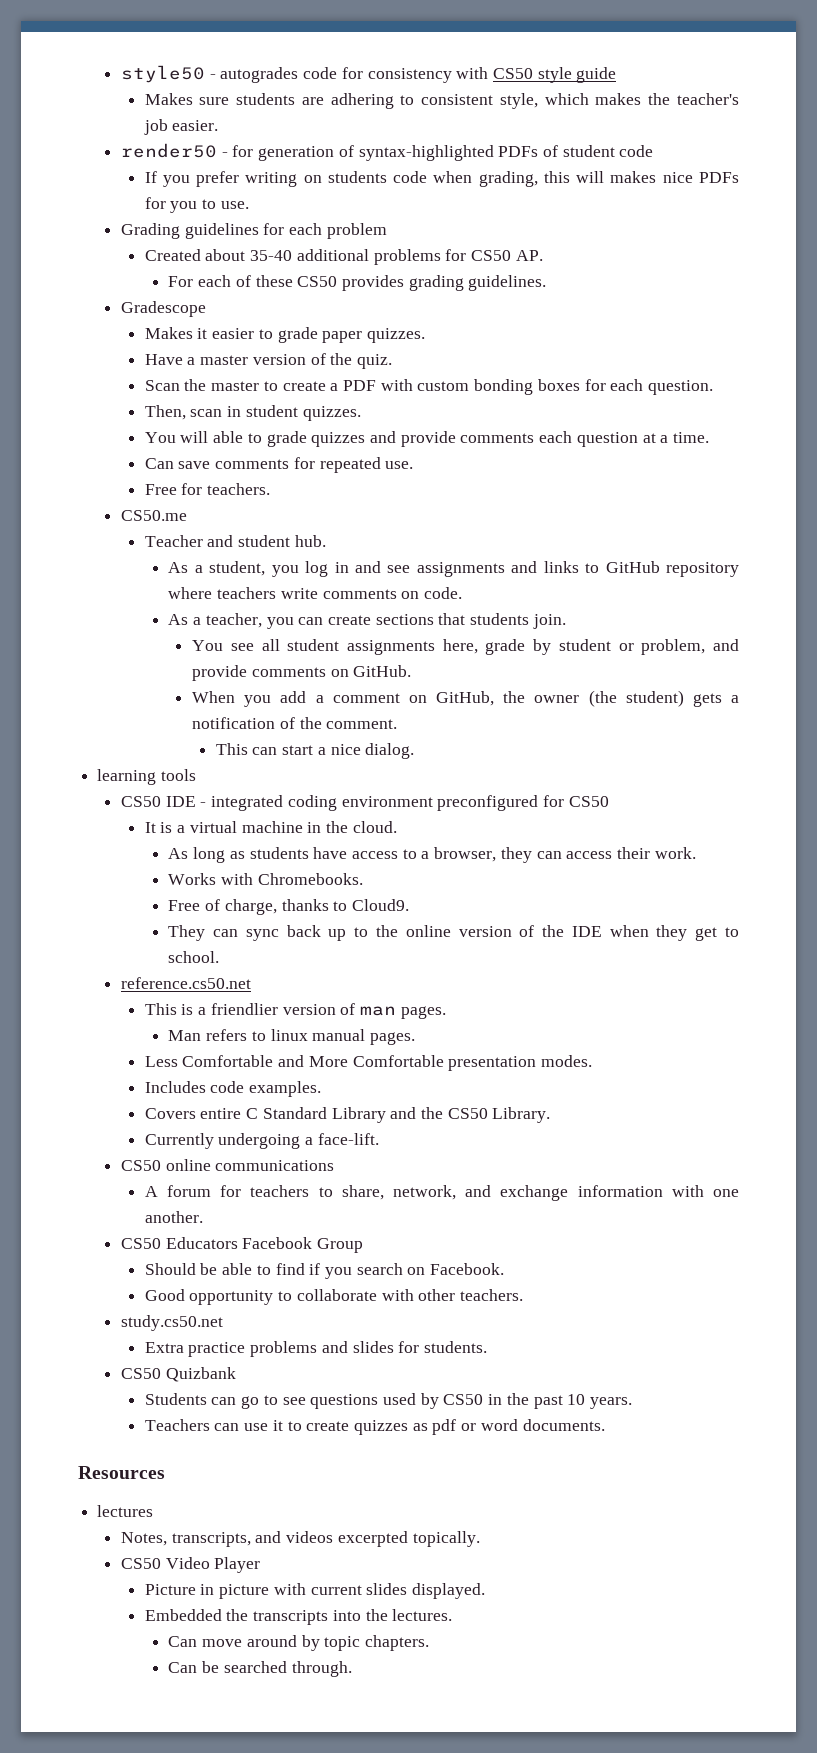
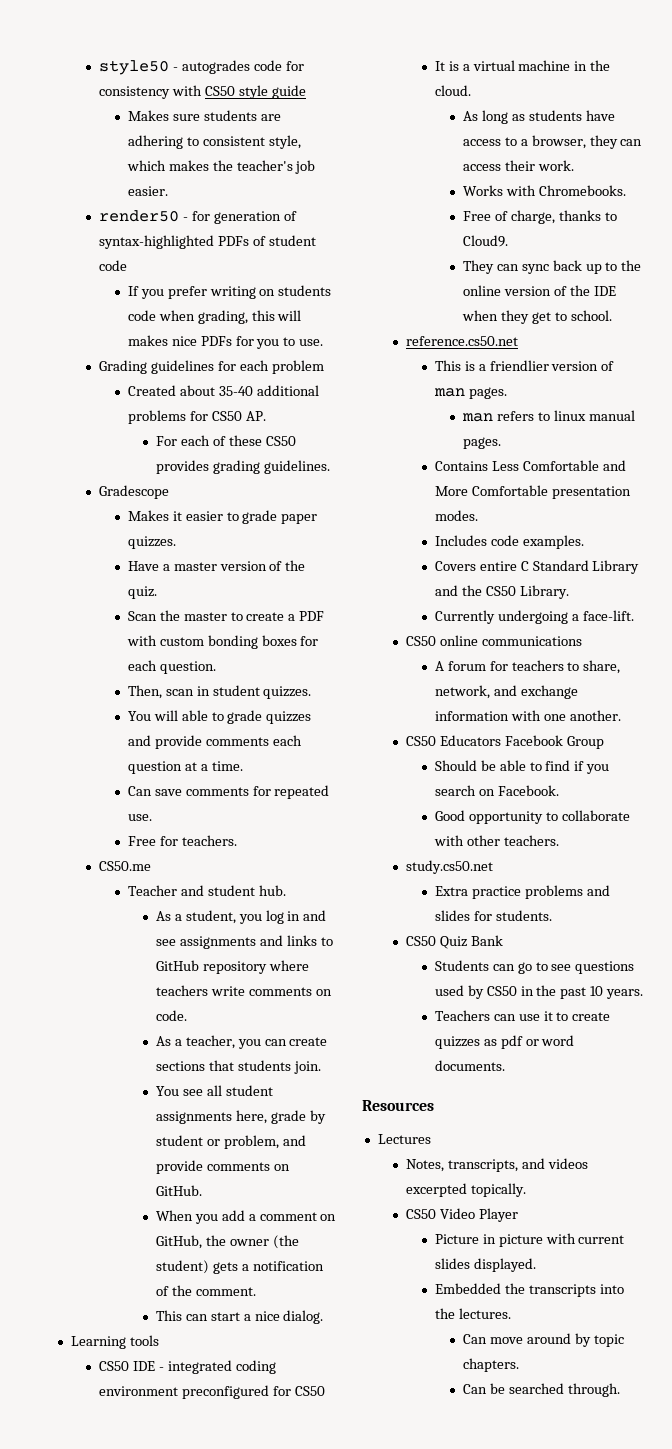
[97,769,157,785] learning -> [70,1336,126,1349] Learning
[168,1030,202,1041] Man -> [461,413,493,422] man
(415, 1038) none -> [434,461,488,471] Contains
[165,1367,236,1382] Quizbank -> [440,935,504,949] Quiz Bank
[97,1505,154,1517] lectures -> [377,1134,431,1144] Lectures

